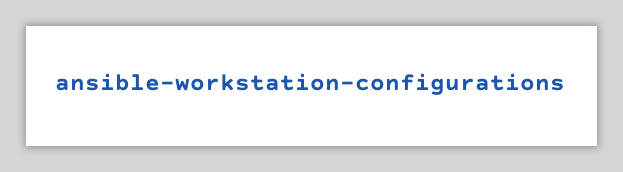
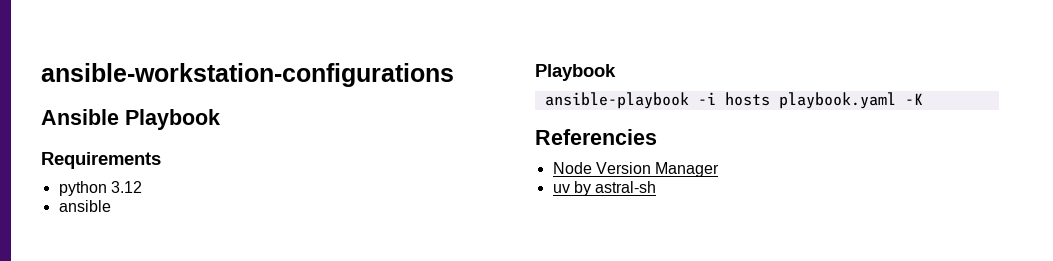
(565, 84) none -> [41,109,220,130] [41,152,161,169] [58,181,142,196] [58,200,111,212] [535,64,616,81] [544,92,923,109] [535,129,657,145] [552,162,720,177] [552,181,657,196] // Ansible Playbook // Requirements // python 3.12 // ansible // Playbook // ansible-playbook -i hosts playbook.yaml -K // Referencies // Node Version Manager // uv by astral-sh

